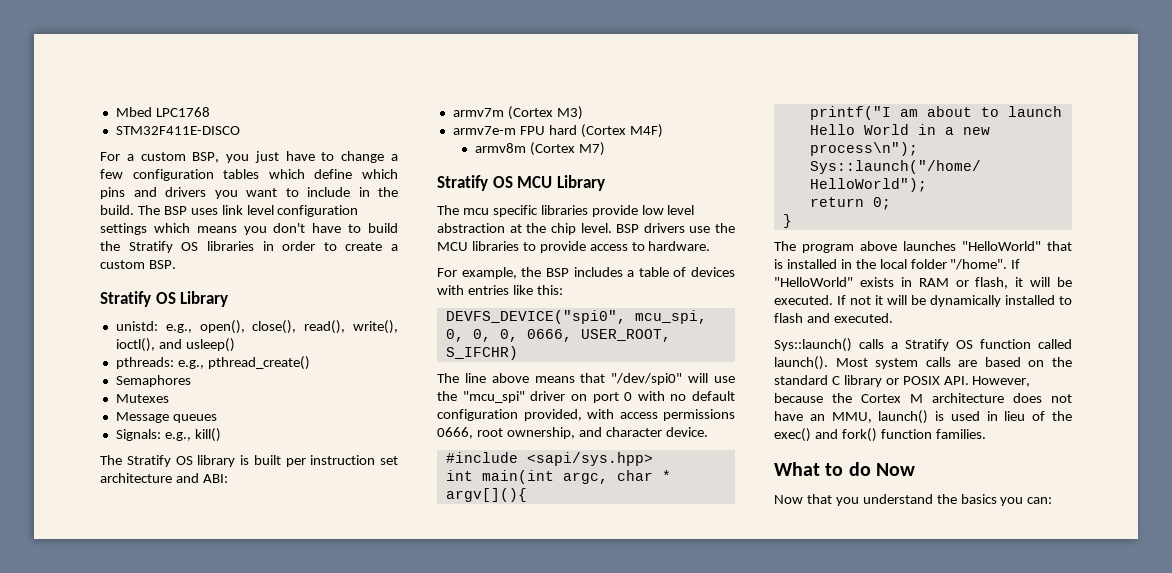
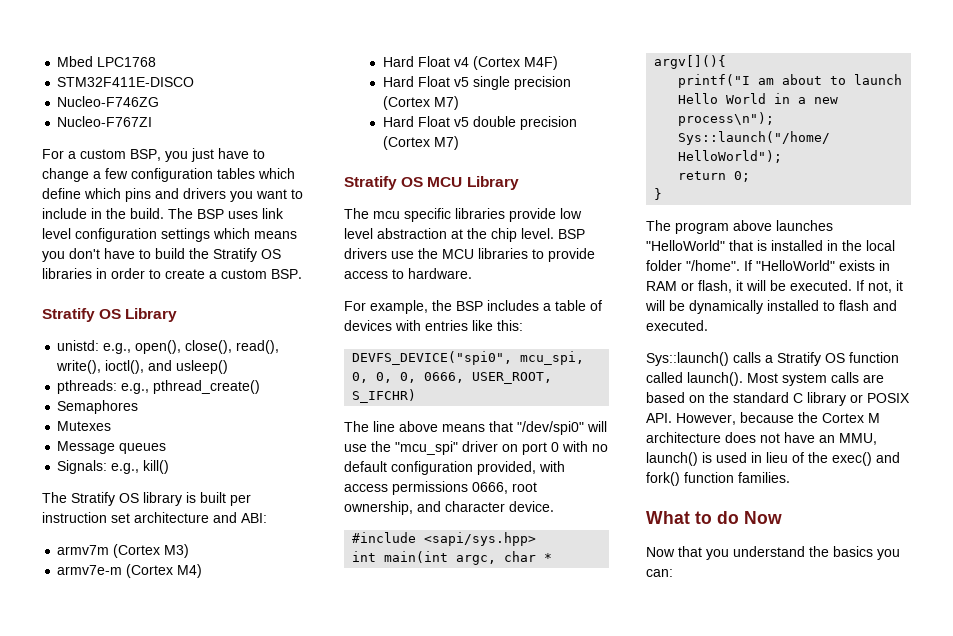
(240, 130) none -> [57,96,160,107] [57,116,153,127] // Nucleo-F746ZG // Nucleo-F767ZI
[519,124,663,138] [475,143,527,153] FPU hard (Cortex M4F) // armv8m -> [126,564,203,578] [382,56,558,70] [382,76,571,90] [382,96,459,110] [382,116,577,130] (Cortex M4) // Hard Float v4 (Cortex M4F) // Hard Float v5 single precision (Cortex M7) // Hard Float v5 double precision
[850,296,871,305] not -> [868,281,892,293] not,

